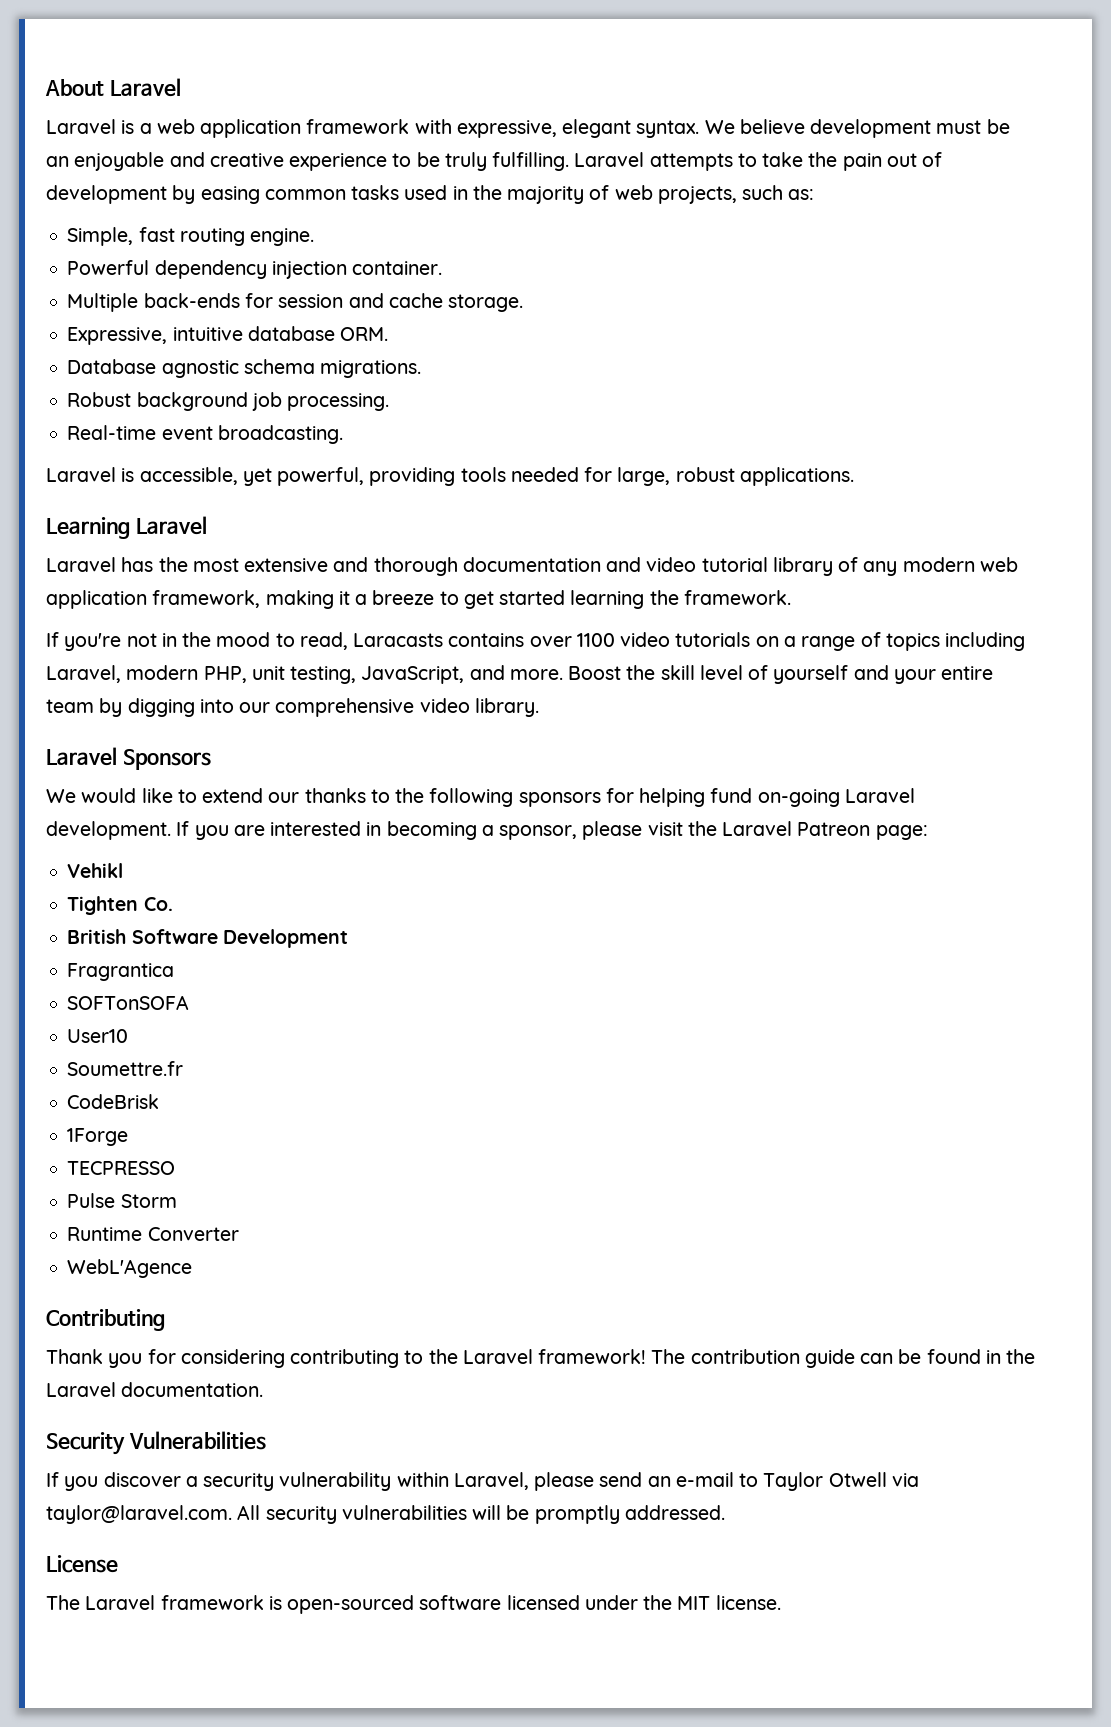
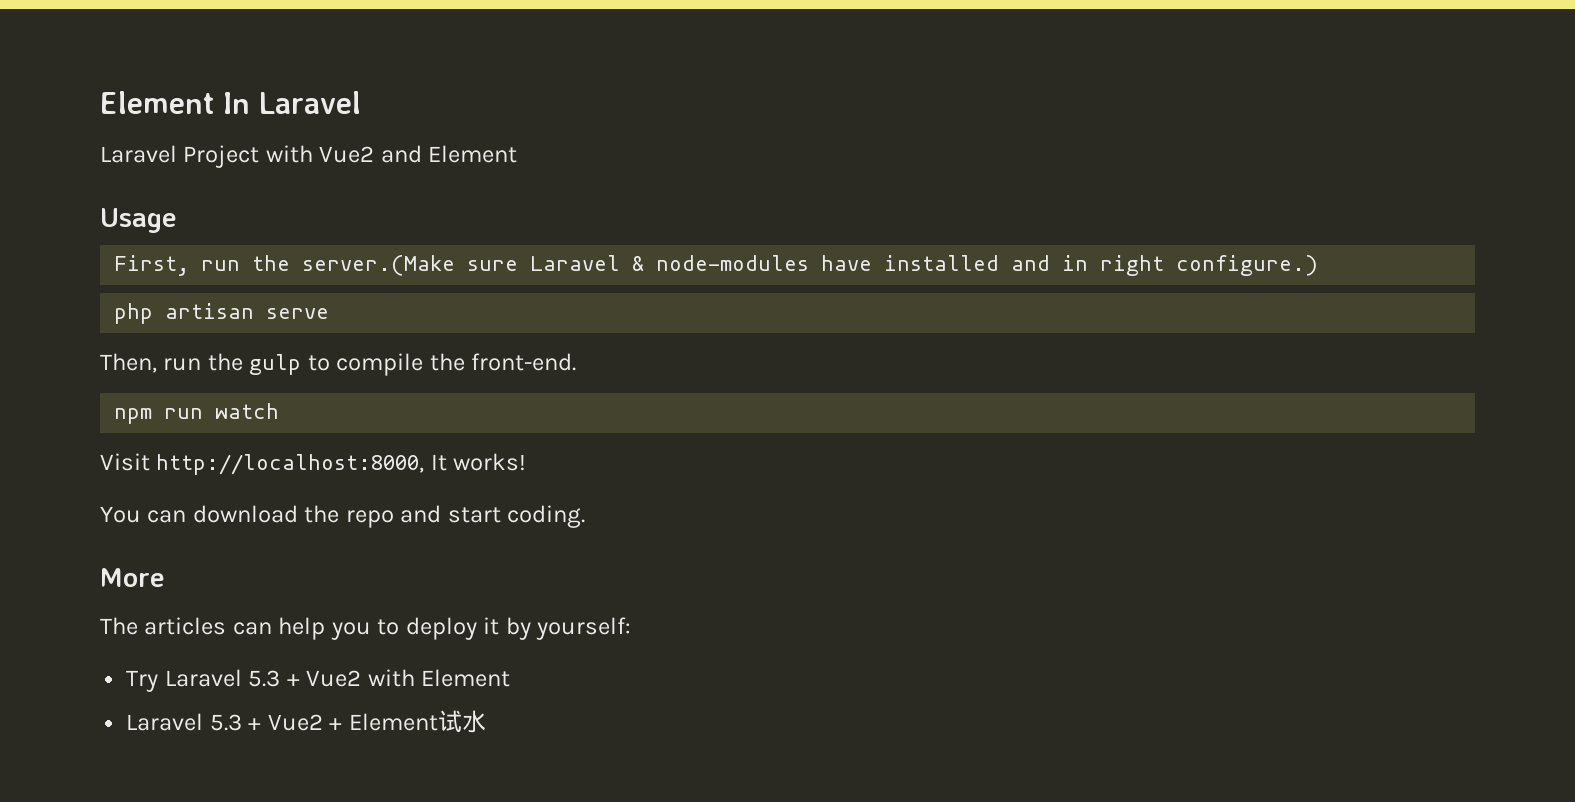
[45,78,181,97] [46,119,1010,138] [46,152,943,171] [46,185,815,204] [67,227,315,246] [67,260,443,279] [67,293,524,312] [67,326,389,345] [67,359,422,378] [67,392,390,411] [67,425,343,444] [46,467,854,486] [46,516,207,539] [46,557,1018,576] [46,590,791,609] [46,632,1026,651] [46,665,994,684] [46,698,539,717] [46,747,211,770] [46,788,915,807] [46,821,928,840] [67,863,124,878] [67,896,173,915] [67,929,348,948] [67,963,175,981] [67,995,190,1010] [67,1029,129,1043] [67,1061,184,1076] [67,1094,160,1109] [67,1128,129,1146] [67,1161,176,1175] [67,1193,177,1208] [67,1227,239,1241] [67,1259,193,1278] [46,1309,165,1331] [46,1349,1036,1368] [46,1382,264,1397] [46,1431,266,1455] [46,1472,919,1491] [46,1505,725,1524] [46,1555,118,1573] [46,1595,781,1614] About Laravel // Laravel is a web application framework with expressive, elegant syntax. We believe development must be an enjoyable and creative experience to be truly fulfilling. Laravel attempts to take the pain out of development by easing common tasks used in the majority of web projects, such as: // Simple, fast routing engine. // Powerful dependency injection container. // Multiple back-ends for session and cache storage. // Expressive, intuitive database ORM. // Database agnostic schema migrations. // Robust background job processing. // Real-time event broadcasting. // Laravel is accessible, yet powerful, providing tools needed for large, robust applications. // Learning Laravel // Laravel has the most extensive and thorough documentation and video tutorial library of any modern web application framework, making it a breeze to get started learning the framework. // If you're not in the mood to read, Laracasts contains over 1100 video tutorials on a range of topics including Laravel, modern PHP, unit testing, JavaScript, and more. Boost the skill level of yourself and your entire team by digging into our comprehensive video library. // Laravel Sponsors // We would like to extend our thanks to the following sponsors for helping fund on-going Laravel development. If you are interested in becoming a sponsor, please visit the Laravel Patreon page: // Vehikl // Tighten Co. // British Software Development // Fragrantica // SOFTonSOFA // User10 // Soumettre.fr // CodeBrisk // 1Forge // TECPRESSO // Pulse Storm // Runtime Converter // WebL'Agence // Contributing // Thank you for considering contributing to the Laravel framework! The contribution guide can be found in the Laravel documentation. // Security Vulnerabilities // If you discover a security vulnerability within Laravel, please send an e-mail to Taylor Otwell via taylor@laravel.com. All security vulnerabilities will be promptly addressed. // License // The Laravel framework is open-sourced software licensed under the MIT license. -> [100,91,361,114] [100,145,518,168] [100,208,177,233] [114,255,1319,276] [114,303,330,324] [100,353,577,376] [114,403,280,424] [100,453,527,475] [100,505,586,528] [100,568,165,587] [100,617,632,640] [126,669,511,692] [126,710,486,733] Element In Laravel // Laravel Project with Vue2 and Element // Usage // First, run the server.(Make sure Laravel & node-modules have installed and in right configure.) // php artisan serve // Then, run the gulp to compile the front-end. // npm run watch // Visit http://localhost:8000, It works! // You can download the repo and start coding. // More // The articles can help you to deploy it by yourself: // Try Laravel 5.3 + Vue2 with Element // Laravel 5.3 + Vue2 + Element试水

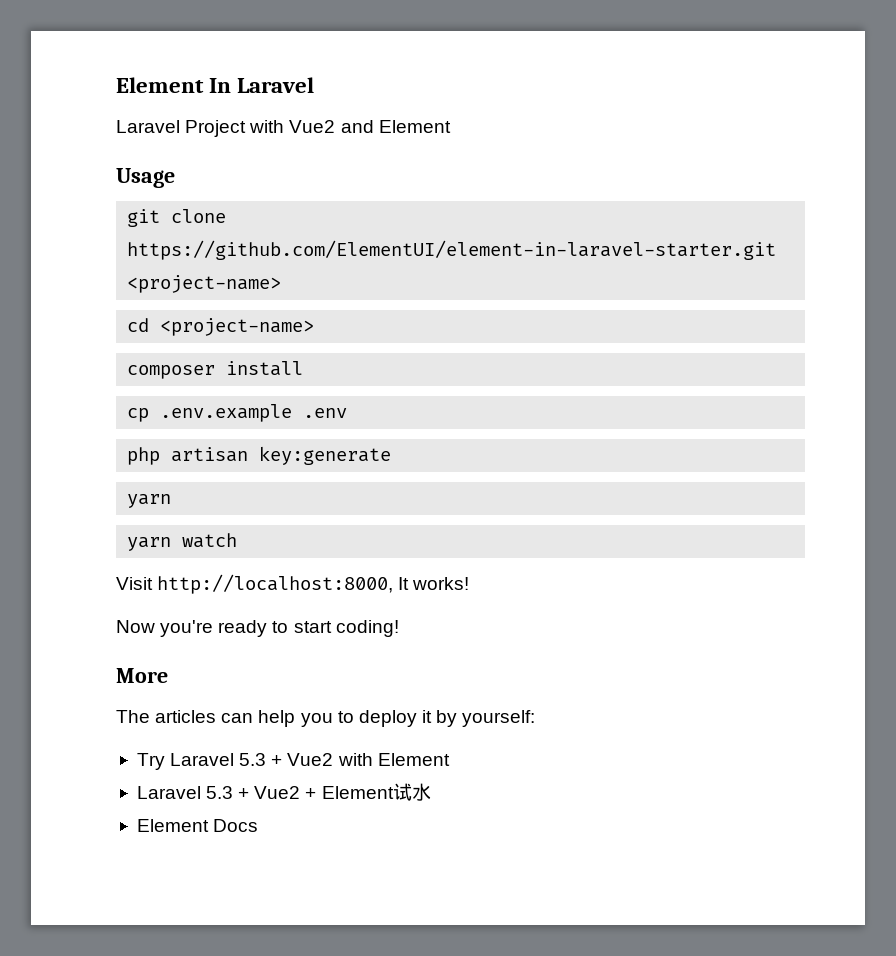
[114,255,1319,276] [114,303,330,324] [100,353,577,376] [114,408,204,424] First, run the server.(Make sure Laravel & node-modules have installed and in right configure.) // php artisan serve // Then, run the gulp to compile the front-end. // npm run -> [127,209,227,227] [127,240,777,260] [127,275,282,293] [127,318,315,336] [127,361,304,379] [127,404,348,422] [127,446,392,465] [127,494,172,508] [127,537,172,551] git clone https://github.com/ElementUI/element-in-laravel-starter.git <project-name> // cd <project-name> // composer install // cp .env.example .env // php artisan key:generate // yarn // yarn
[100,505,586,528] You can download the repo and start coding. -> [116,620,399,637] Now you're ready to start coding!
(486, 721) none -> [136,819,259,832] // Element Docs

